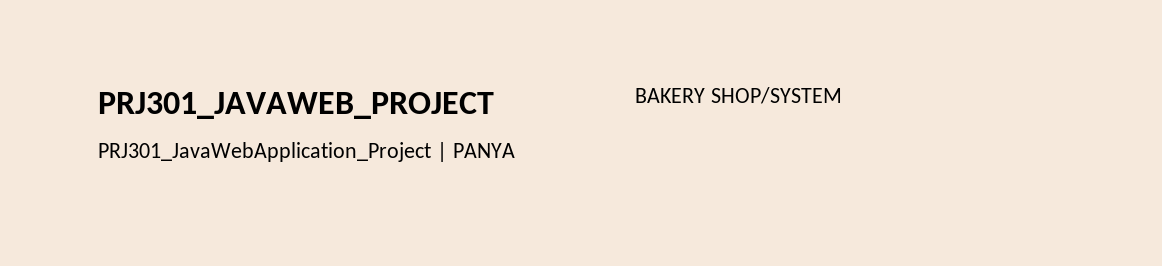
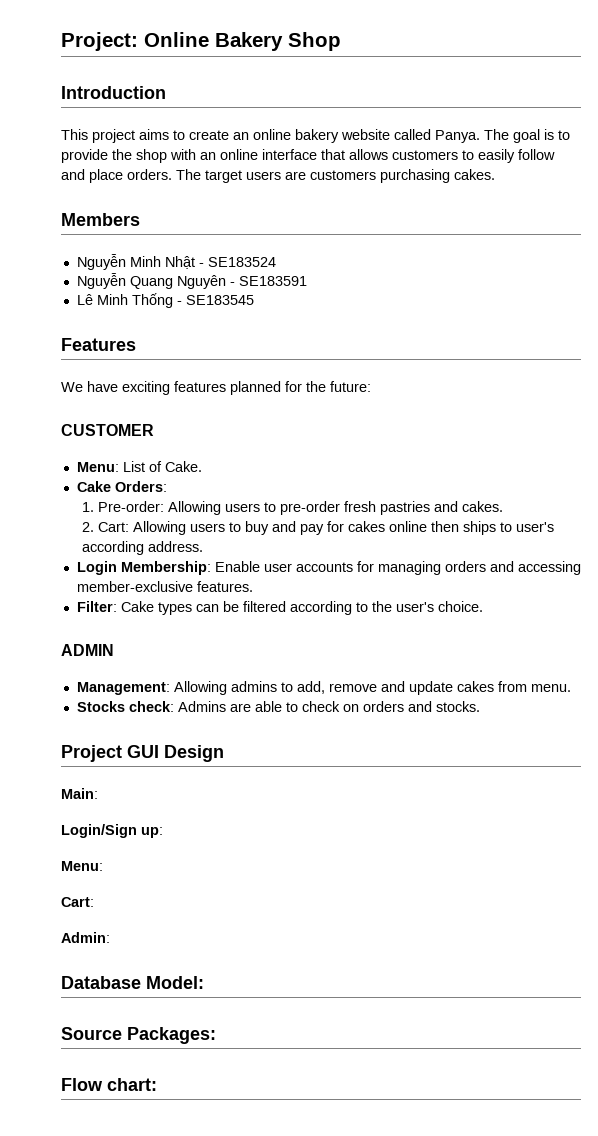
[98,92,494,119] [98,142,515,162] [635,87,842,104] PRJ301_JAVAWEB_PROJECT // PRJ301_JavaWebApplication_Project | PANYA BAKERY SHOP/SYSTEM -> [61,32,341,51] [61,86,166,99] [61,129,570,143] [61,149,555,163] [61,169,495,183] [61,213,140,226] [76,254,276,270] [76,273,307,289] [76,293,254,308] [61,338,136,351] [61,381,371,395] [61,424,154,436] [76,461,202,472] [76,481,167,492] [82,501,504,515] [82,521,555,535] [82,541,204,555] [76,561,581,575] [76,581,253,592] [76,601,483,615] [61,644,114,656] [76,681,571,695] [76,701,480,712] [61,745,224,762] [61,788,98,799] [61,824,163,838] [61,861,103,871] [61,897,94,907] [61,932,110,943] [61,976,204,989] [61,1027,216,1044] [61,1078,157,1091] Project: Online Bakery Shop // Introduction // This project aims to create an online bakery website called Panya. The goal is to provide the shop with an online interface that allows customers to easily follow and place orders. The target users are customers purchasing cakes. // Members // Nguyễn Minh Nhật - SE183524 // Nguyễn Quang Nguyên - SE183591 // Lê Minh Thống - SE183545 // Features // We have exciting features planned for the future: // CUSTOMER // Menu: List of Cake. // Cake Orders: // 1. Pre-order: Allowing users to pre-order fresh pastries and cakes. // 2. Cart: Allowing users to buy and pay for cakes online then ships to user's according address. // Login Membership: Enable user accounts for managing orders and accessing member-exclusive features. // Filter: Cake types can be filtered according to the user's choice. // ADMIN // Management: Allowing admins to add, remove and update cakes from menu. // Stocks check: Admins are able to check on orders and stocks. // Project GUI Design // Main: // Login/Sign up: // Menu: // Cart: // Admin: // Database Model: // Source Packages: // Flow chart:

